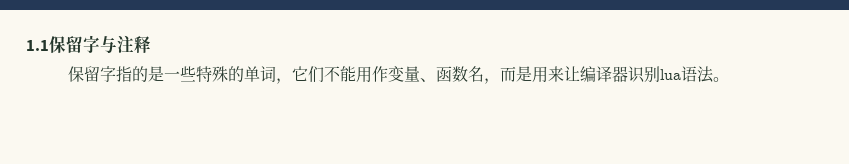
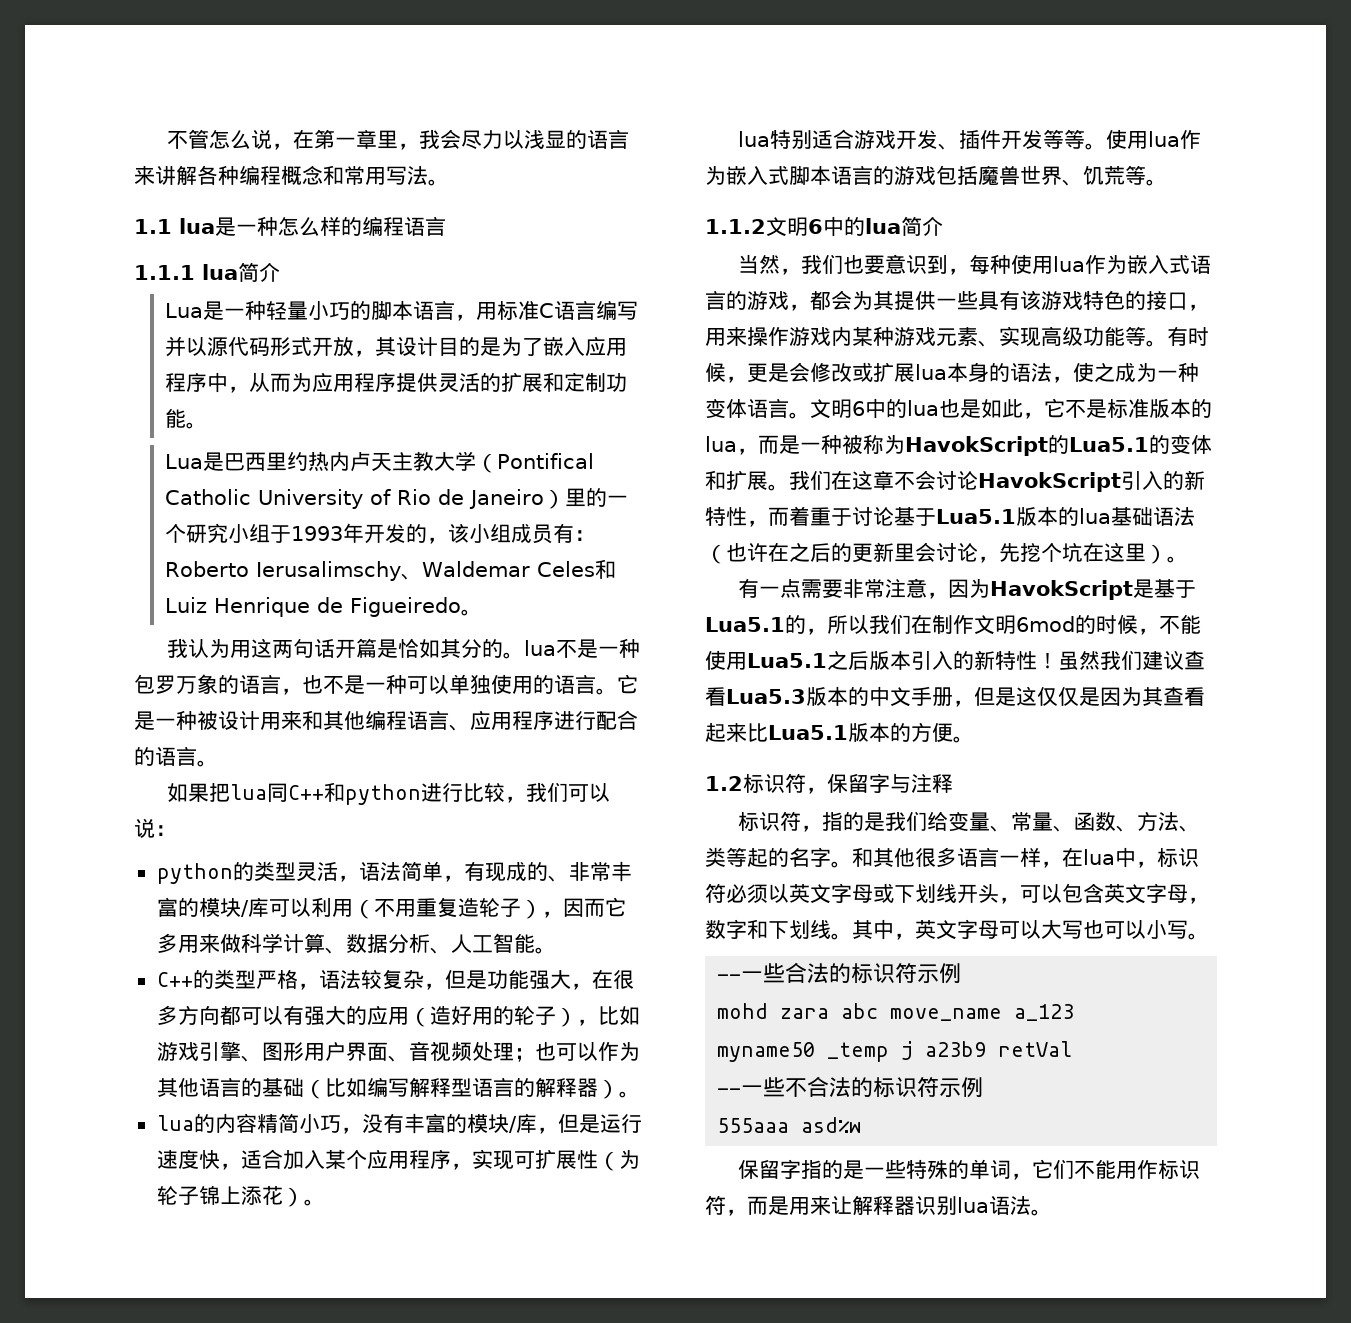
[26,35,151,53] 1.1保留字与注释 -> [166,129,629,150] [134,165,449,186] [134,216,446,236] [134,262,280,282] [164,300,638,321] [164,336,627,357] [164,372,627,393] [164,408,207,429] [164,451,594,473] [164,488,628,509] [164,523,595,544] [164,559,616,581] [164,597,482,617] [166,638,640,659] [134,674,638,695] [134,710,638,731] [134,746,218,767] [166,782,610,805] [134,818,176,838] [156,861,632,884] [156,897,626,919] [156,933,556,954] [156,969,634,990] [156,1005,640,1027] [156,1041,640,1062] [156,1077,640,1099] [156,1113,642,1134] [156,1149,640,1171] [156,1185,325,1207] [737,129,1201,150] [705,165,1167,186] [705,216,943,237] [737,254,1211,275] [705,290,1209,311] [705,326,1209,347] [705,362,1199,383] [705,398,1212,419] [705,434,1212,456] [705,470,1205,492] [705,506,1195,527] [705,542,1188,564] [737,578,1196,600] [705,614,1201,635] [705,650,1205,671] [705,686,1205,707] [705,722,974,743] [705,773,953,794] [737,811,1200,832] [705,847,1199,868] [705,883,1209,904] [705,919,1209,940] [717,962,962,984] [717,1003,1075,1021] [717,1041,1073,1062] [717,1076,984,1098] [717,1117,862,1133] 不管怎么说，在第一章里，我会尽力以浅显的语言来讲解各种编程概念和常用写法。 // 1.1 lua是一种怎么样的编程语言 // 1.1.1 lua简介 // Lua是一种轻量小巧的脚本语言，用标准C语言编写并以源代码形式开放，其设计目的是为了嵌入应用程序中，从而为应用程序提供灵活的扩展和定制功能。 // Lua是巴西里约热内卢天主教大学（Pontifical Catholic University of Rio de Janeiro）里的一个研究小组于1993年开发的，该小组成员有：Roberto Ierusalimschy、Waldemar Celes和Luiz Henrique de Figueiredo。 // 我认为用这两句话开篇是恰如其分的。lua不是一种包罗万象的语言，也不是一种可以单独使用的语言。它是一种被设计用来和其他编程语言、应用程序进行配合的语言。 // 如果把lua同C++和python进行比较，我们可以说： // python的类型灵活，语法简单，有现成的、非常丰富的模块/库可以利用（不用重复造轮子），因而它多用来做科学计算、数据分析、人工智能。 // C++的类型严格，语法较复杂，但是功能强大，在很多方向都可以有强大的应用（造好用的轮子），比如游戏引擎、图形用户界面、音视频处理；也可以作为其他语言的基础（比如编写解释型语言的解释器）。 // lua的内容精简小巧，没有丰富的模块/库，但是运行速度快，适合加入某个应用程序，实现可扩展性（为轮子锦上添花）。 // lua特别适合游戏开发、插件开发等等。使用lua作为嵌入式脚本语言的游戏包括魔兽世界、饥荒等。 // 1.1.2文明6中的lua简介 // 当然，我们也要意识到，每种使用lua作为嵌入式语言的游戏，都会为其提供一些具有该游戏特色的接口，用来操作游戏内某种游戏元素、实现高级功能等。有时候，更是会修改或扩展lua本身的语法，使之成为一种变体语言。文明6中的lua也是如此，它不是标准版本的lua，而是一种被称为HavokScript的Lua5.1的变体和扩展。我们在这章不会讨论HavokScript引入的新特性，而着重于讨论基于Lua5.1版本的lua基础语法（也许在之后的更新里会讨论，先挖个坑在这里）。 // 有一点需要非常注意，因为HavokScript是基于Lua5.1的，所以我们在制作文明6mod的时候，不能使用Lua5.1之后版本引入的新特性！虽然我们建议查看Lua5.3版本的中文手册，但是这仅仅是因为其查看起来比Lua5.1版本的方便。 // 1.2标识符，保留字与注释 // 标识符，指的是我们给变量、常量、函数、方法、类等起的名字。和其他很多语言一样，在lua中，标识符必须以英文字母或下划线开头，可以包含英文字母，数字和下划线。其中，英文字母可以大写也可以小写。 // --一些合法的标识符示例 // mohd zara abc move_name a_123 // myname50 _temp j a23b9 retVal // --一些不合法的标识符示例 // 555aaa asd%w
[387,66,484,82] 变量、函数名 -> [1157,1160,1200,1179] [705,1195,726,1215] 标识符
[579,66,612,82] 编译 -> [852,1195,894,1215] 解释

